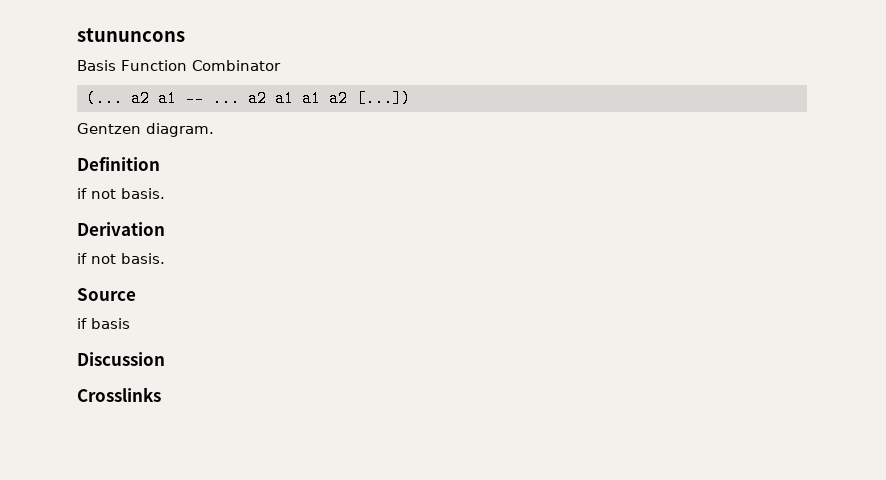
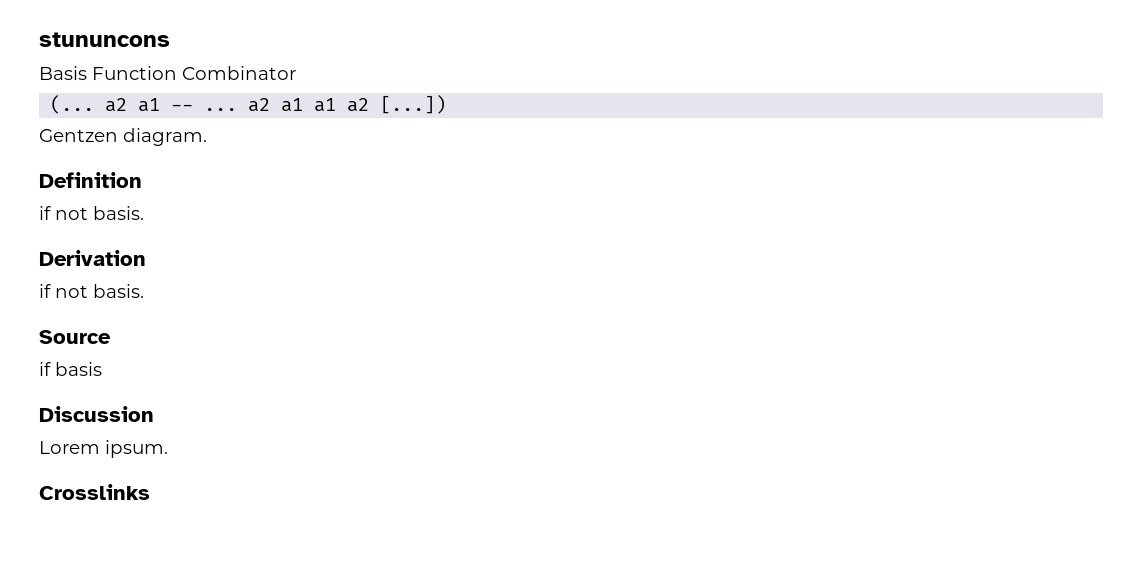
(165, 359) none -> [39,440,168,458] // Lorem ipsum.

